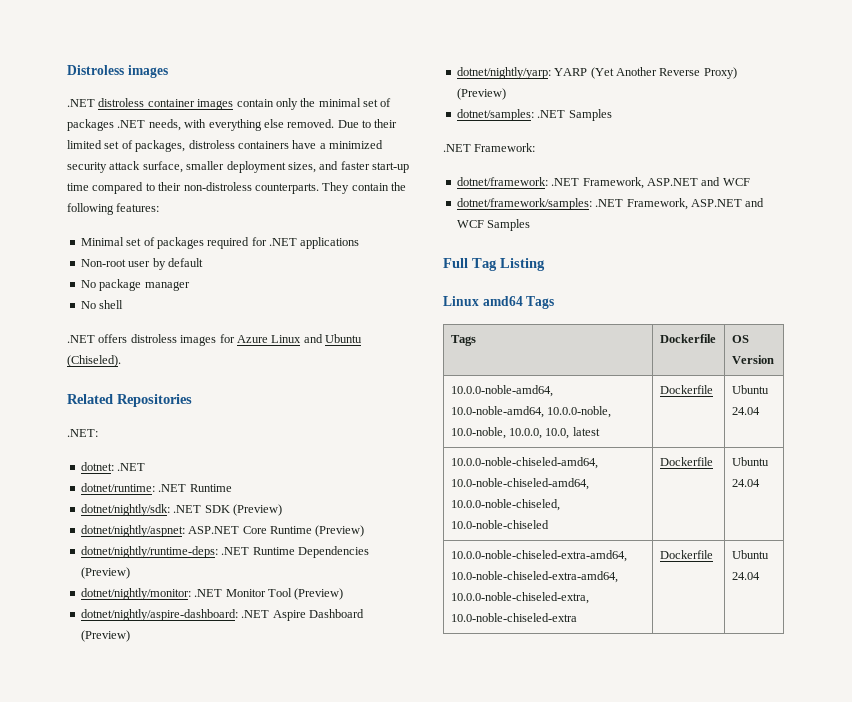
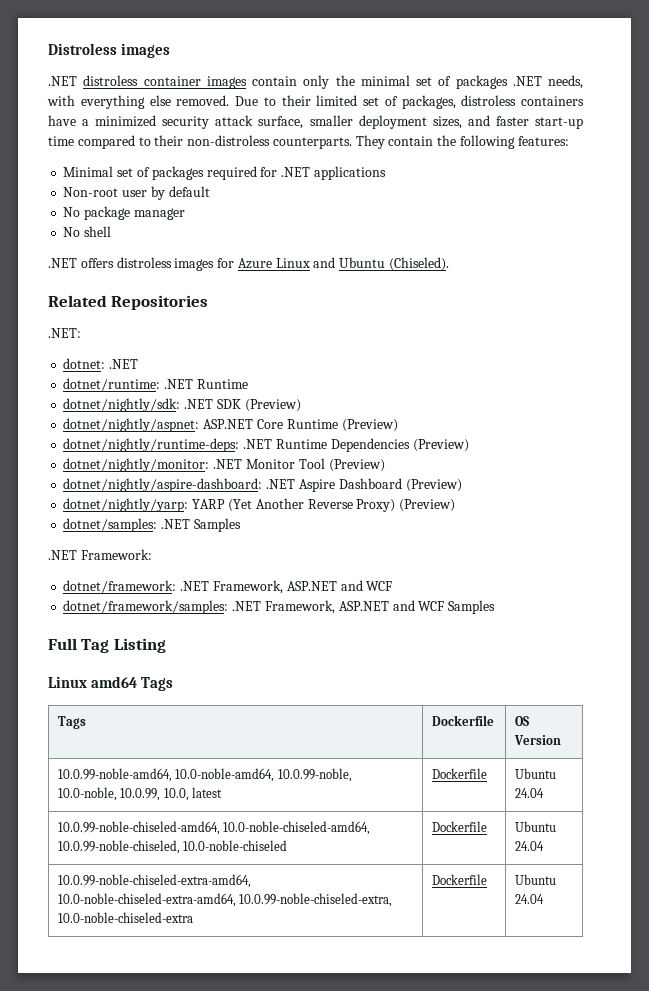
[450,385,553,397] [450,406,611,418] [450,427,542,439] 10.0.0-noble-amd64, 10.0-noble-amd64, 10.0.0-noble, 10.0-noble, 10.0.0, -> [57,768,352,782] [57,787,161,801] 10.0.99-noble-amd64, 10.0-noble-amd64, 10.0.99-noble, 10.0-noble, 10.0.99,
[450,457,598,469] [450,478,589,490] [450,499,560,511] 10.0.0-noble-chiseled-amd64, 10.0-noble-chiseled-amd64, 10.0.0-noble-chiseled, -> [57,821,371,835] [57,840,180,854] 10.0.99-noble-chiseled-amd64, 10.0-noble-chiseled-amd64, 10.0.99-noble-chiseled,
[450,550,627,562] [450,571,618,583] [450,592,589,604] 10.0.0-noble-chiseled-extra-amd64, 10.0-noble-chiseled-extra-amd64, 10.0.0-noble-chiseled-extra, -> [57,874,251,888] [57,893,393,907] 10.0.99-noble-chiseled-extra-amd64, 10.0-noble-chiseled-extra-amd64, 10.0.99-noble-chiseled-extra,

